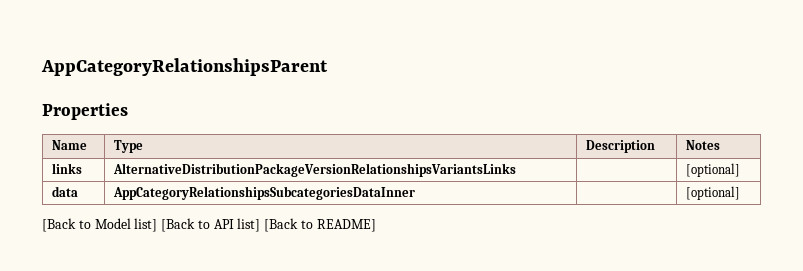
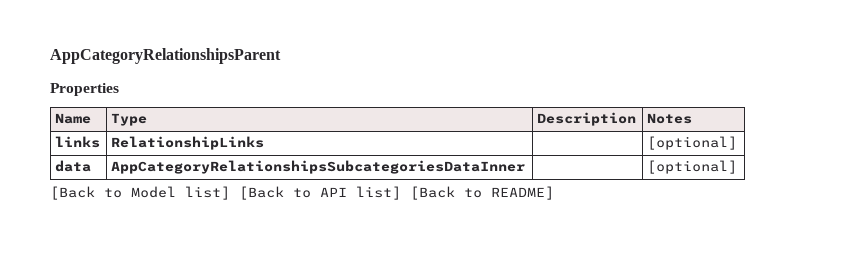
[112,163,516,177] AlternativeDistributionPackageVersionRelationshipsVariantsLinks -> [111,136,265,150] RelationshipLinks

